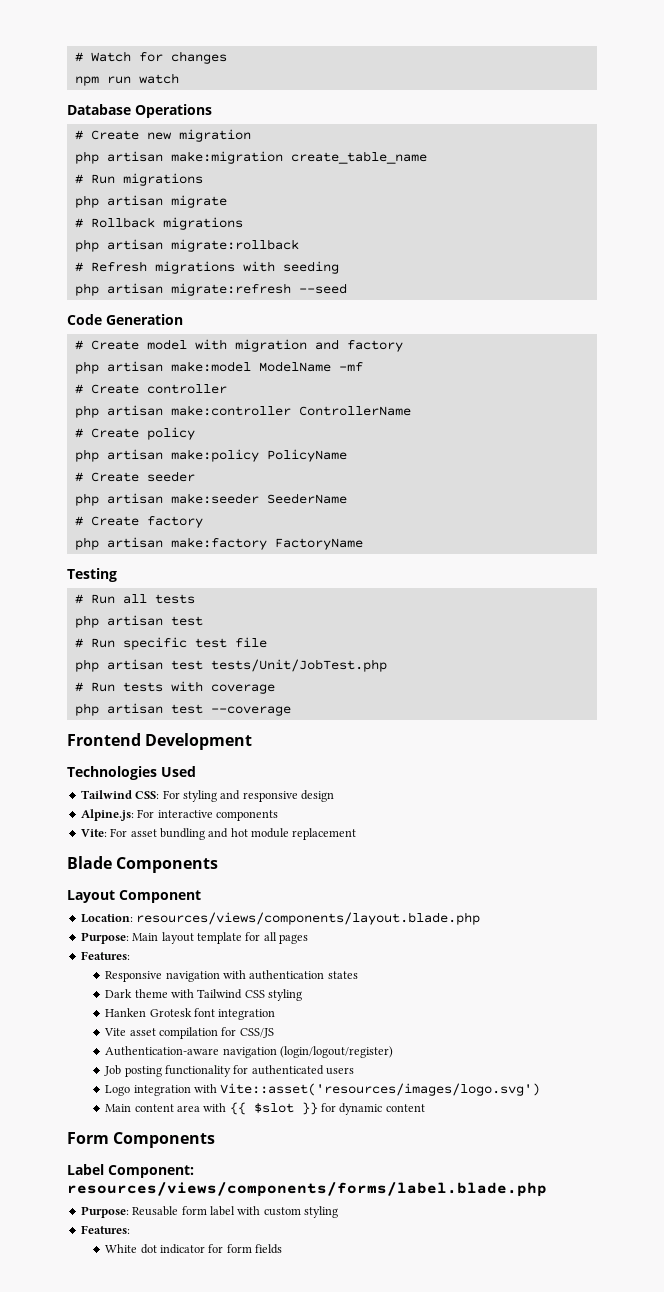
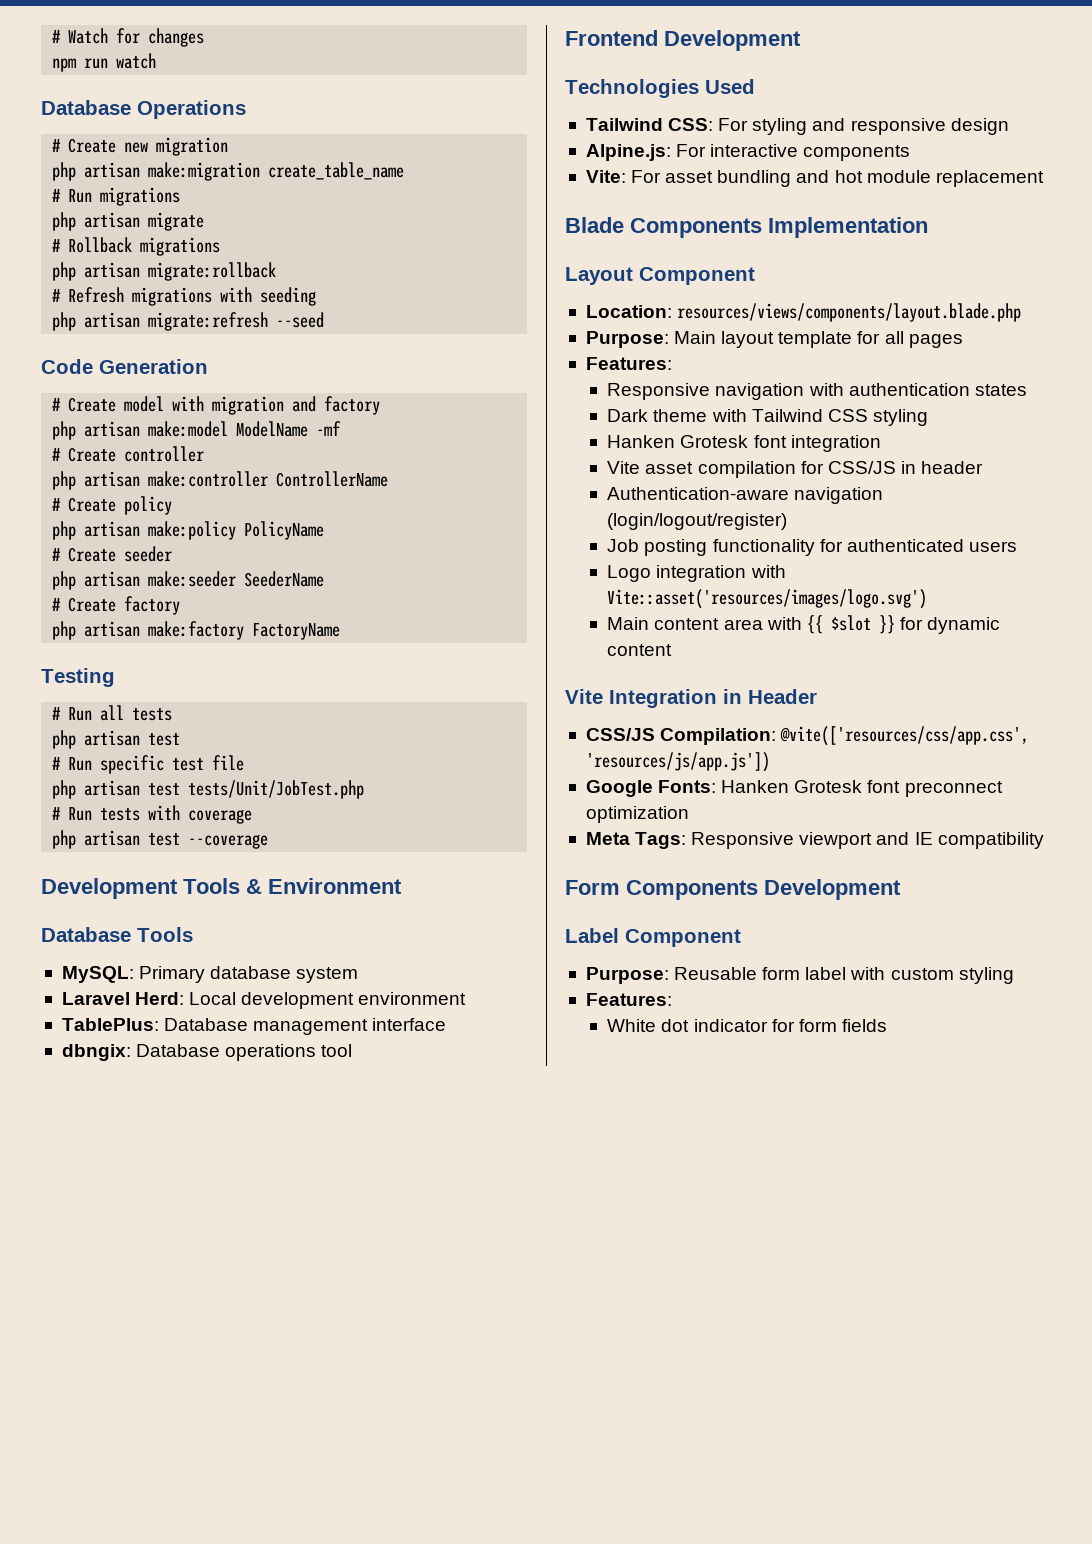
(291, 711) none -> [41,878,402,899] [41,927,193,942] [61,966,359,983] [61,992,467,1009] [61,1018,447,1035] [61,1044,353,1061] // Development Tools & Environment // Database Tools // MySQL: Primary database system // Laravel Herd: Local development environment // TablePlus: Database management interface // dbngix: Database operations tool
(219, 865) none -> [768,217,928,238] Implementation
(274, 1033) none -> [901,461,984,474] in header
(425, 1108) none -> [565,689,817,708] [585,726,1030,746] [585,752,770,772] [585,780,1003,797] [585,806,689,823] [585,832,1044,849] // Vite Integration in Header // CSS/JS Compilation: @vite(['resources/css/app.css', 'resources/js/app.js']) // Google Fonts: Hanken Grotesk font preconnect optimization // Meta Tags: Responsive viewport and IE compatibility
(216, 1140) none -> [764,879,901,900] Development
[108,1165,194,1178] [67,1182,547,1197] Component: resources/views/components/forms/label.blade.php -> [625,929,741,947] Component

